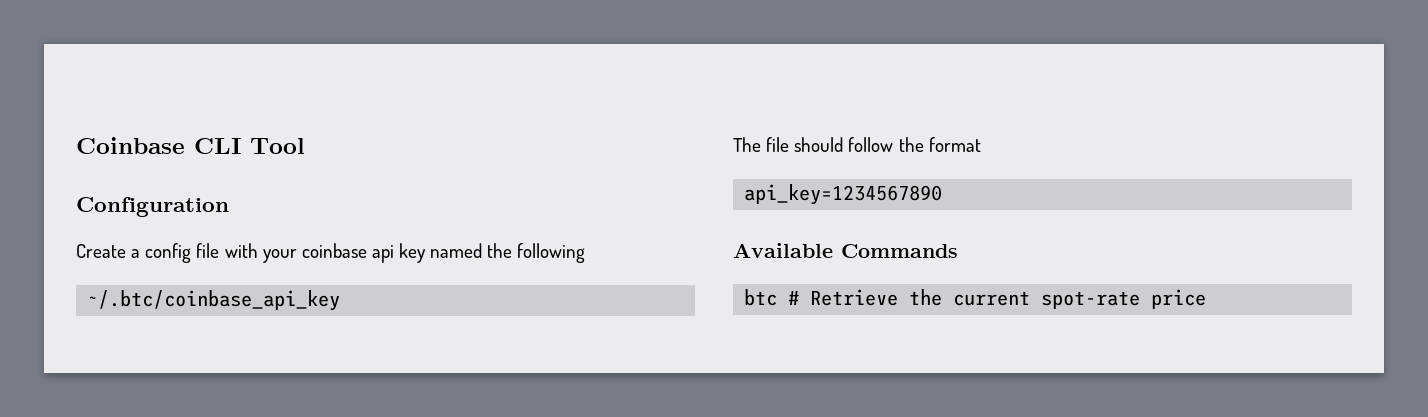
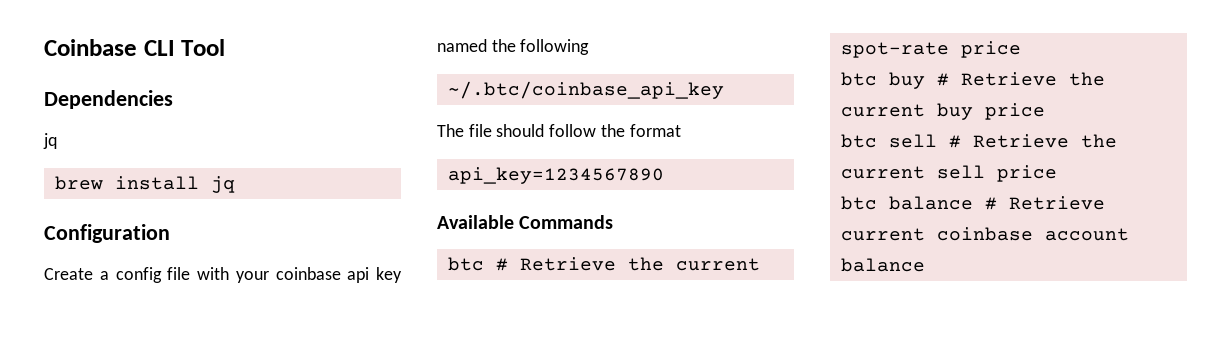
(305, 146) none -> [44,90,173,109] [43,133,57,149] [54,176,235,193] // Dependencies // jq // brew install jq
(1207, 299) none -> [840,72,1105,89] [840,103,1045,120] [840,134,1117,148] [840,165,1057,182] [840,196,1105,210] [840,227,1129,241] [840,258,925,272] // btc buy # Retrieve the current buy price // btc sell # Retrieve the current sell price // btc balance # Retrieve current coinbase account balance

